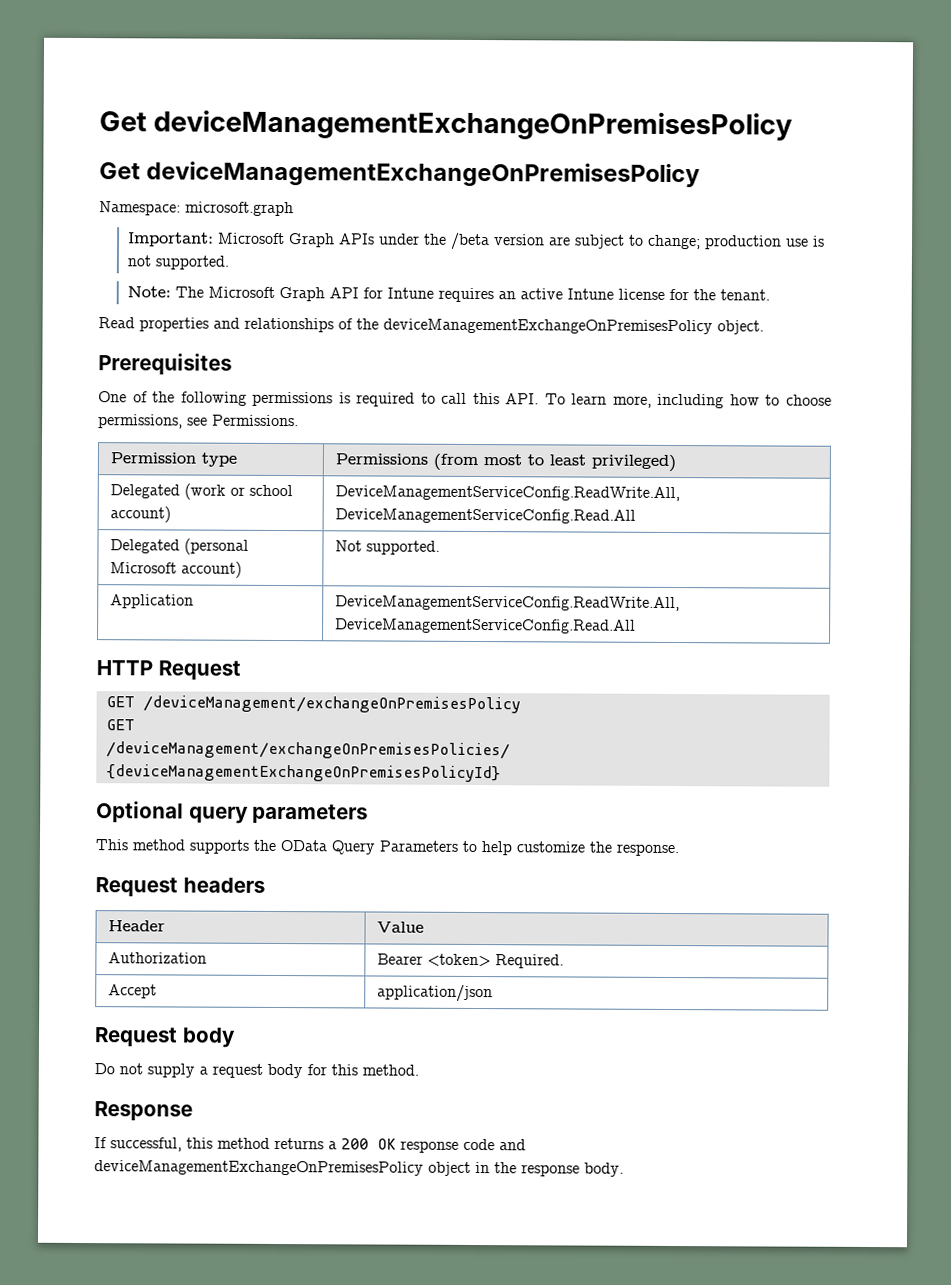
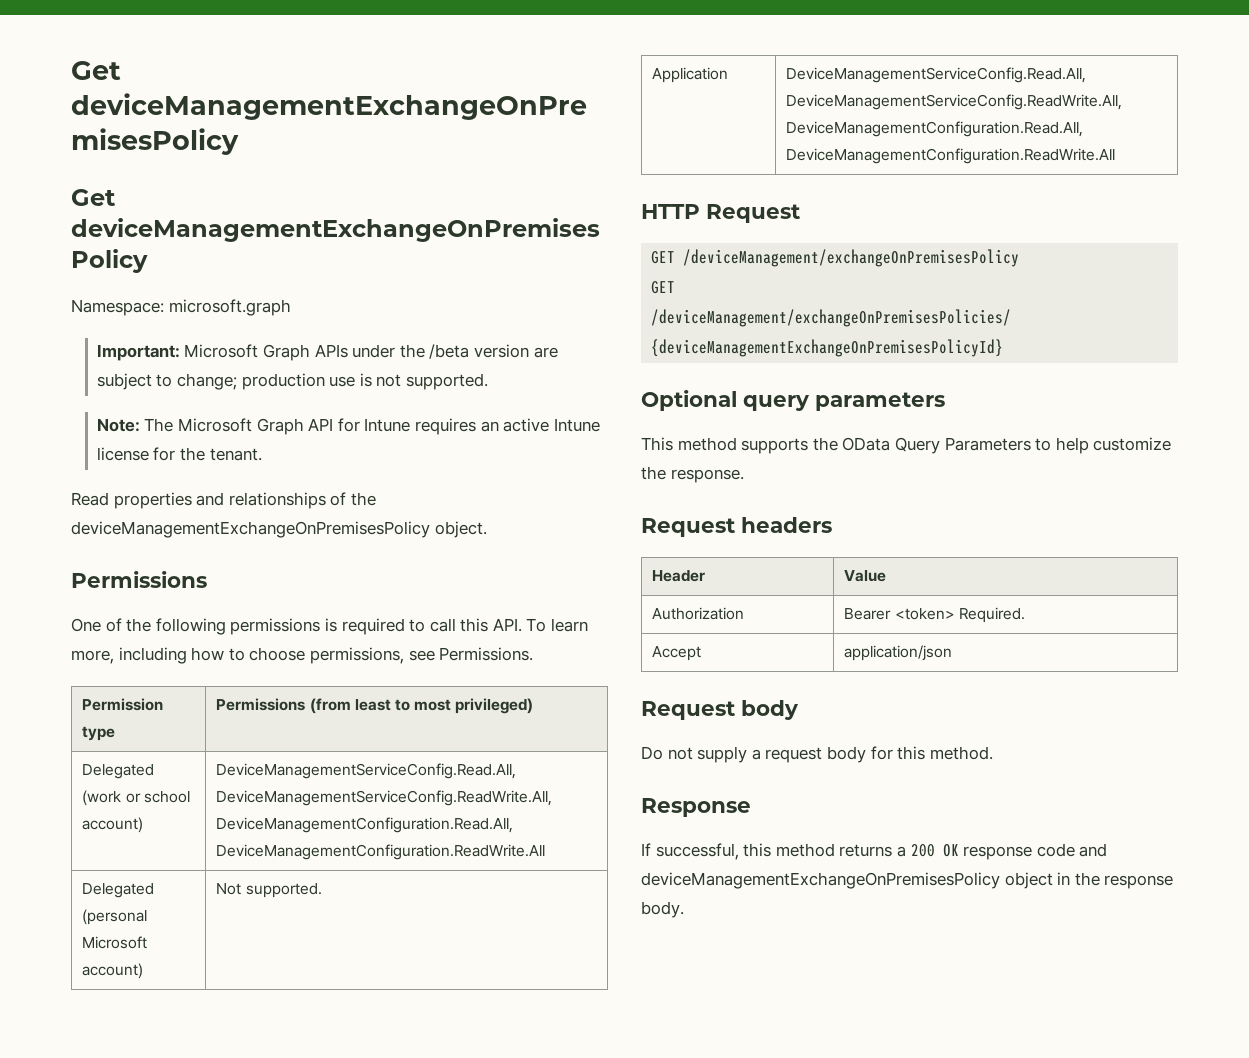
[98,353,232,375] Prerequisites -> [71,571,207,588] Permissions
[482,454,586,466] most to least -> [354,699,452,711] least to most
[334,485,680,502] [334,508,636,524] DeviceManagementServiceConfig.ReadWrite.All, DeviceManagementServiceConfig.Read.All -> [216,763,517,779] [216,790,553,806] [216,817,514,833] [216,844,546,860] DeviceManagementServiceConfig.Read.All, DeviceManagementServiceConfig.ReadWrite.All, DeviceManagementConfiguration.Read.All, DeviceManagementConfiguration.ReadWrite.All
[334,595,680,612] [334,618,636,634] DeviceManagementServiceConfig.ReadWrite.All, DeviceManagementServiceConfig.Read.All -> [786,67,1087,83] [786,94,1123,110] [786,121,1084,137] [786,148,1116,164] DeviceManagementServiceConfig.Read.All, DeviceManagementServiceConfig.ReadWrite.All, DeviceManagementConfiguration.Read.All, DeviceManagementConfiguration.ReadWrite.All

